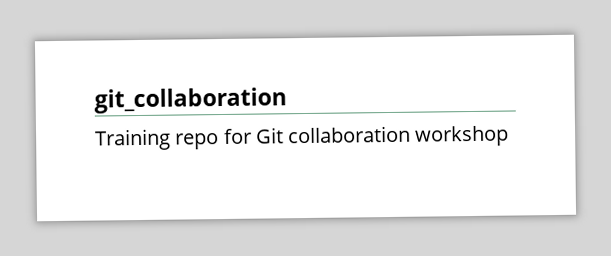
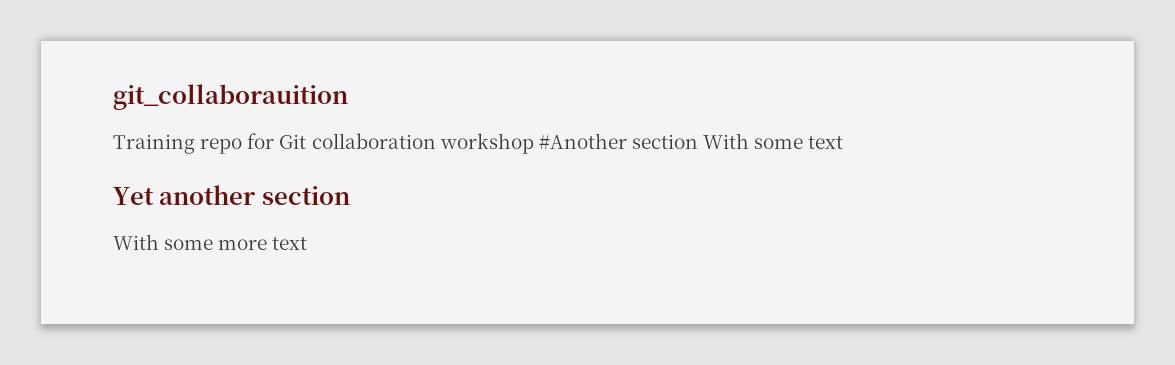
[94,87,287,114] git_collaboration -> [113,84,348,110] git_collaborauition
(510, 136) none -> [538,133,844,149] [113,185,350,205] [113,234,308,250] #Another section With some text // Yet another section // With some more text

